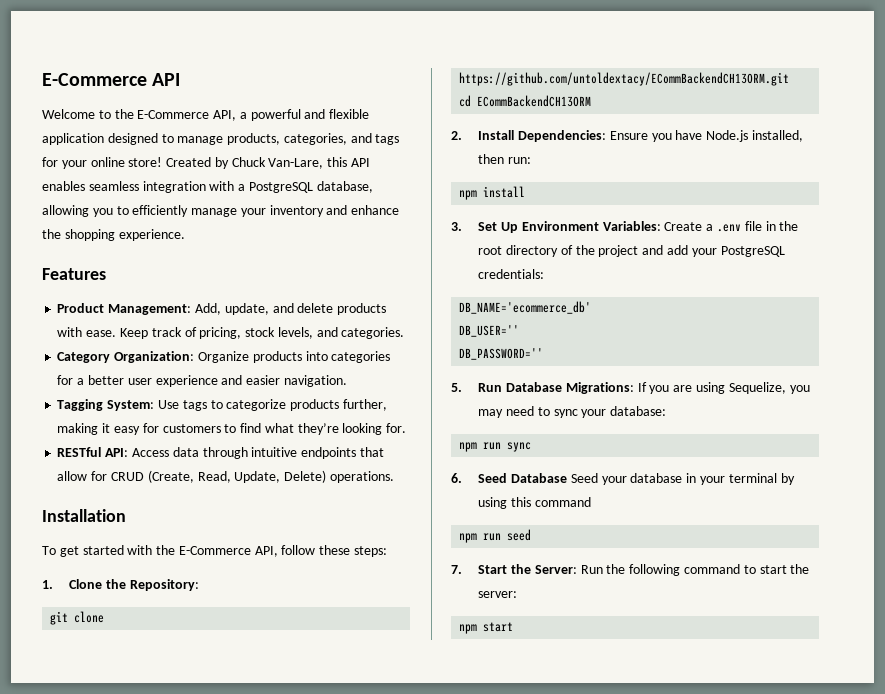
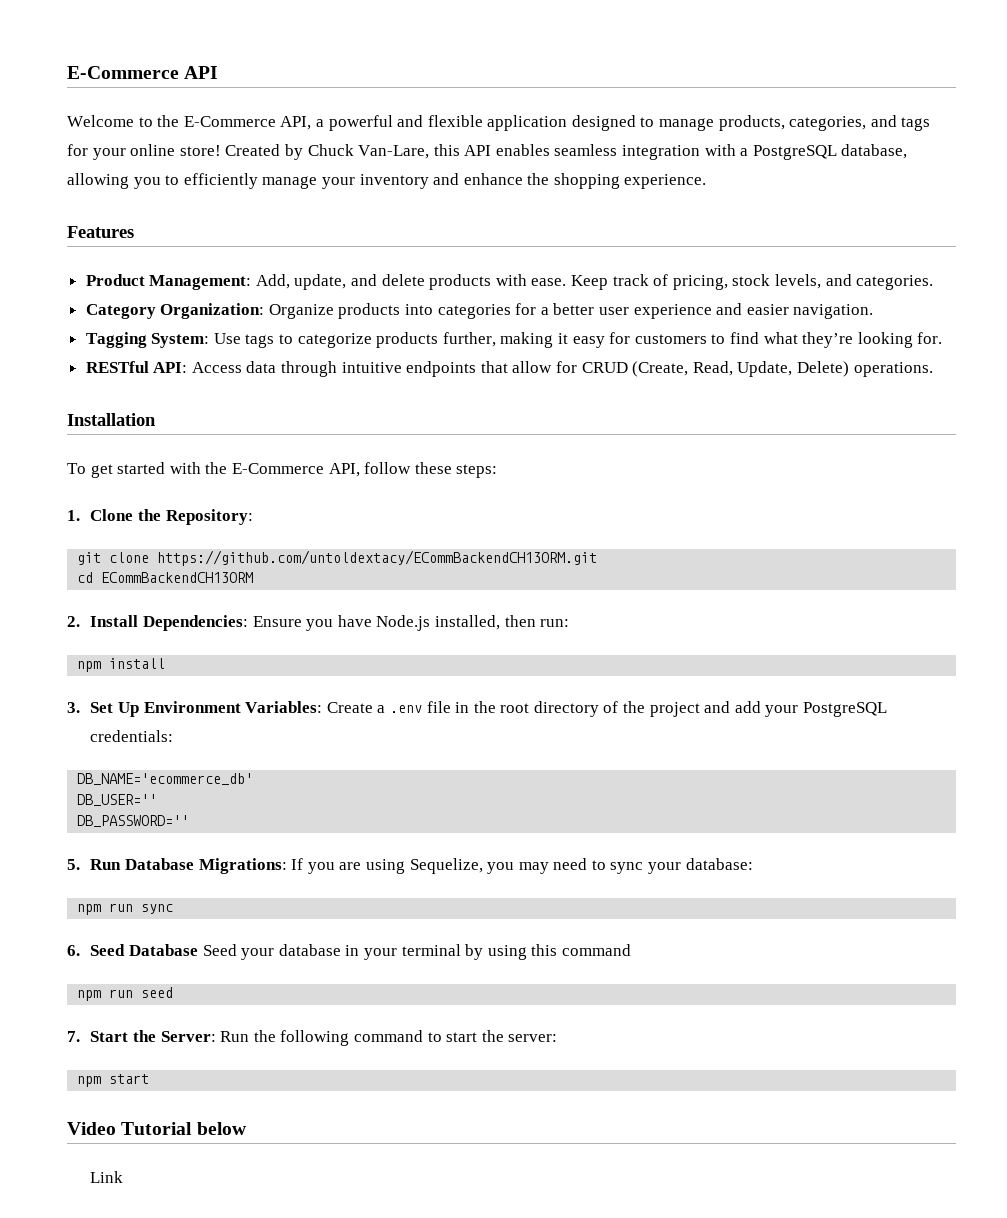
(514, 627) none -> [67,1122,246,1135] [90,1171,124,1183] // Video Tutorial below // Link

